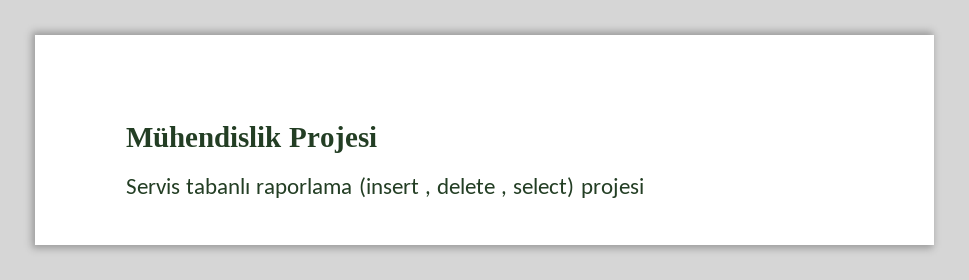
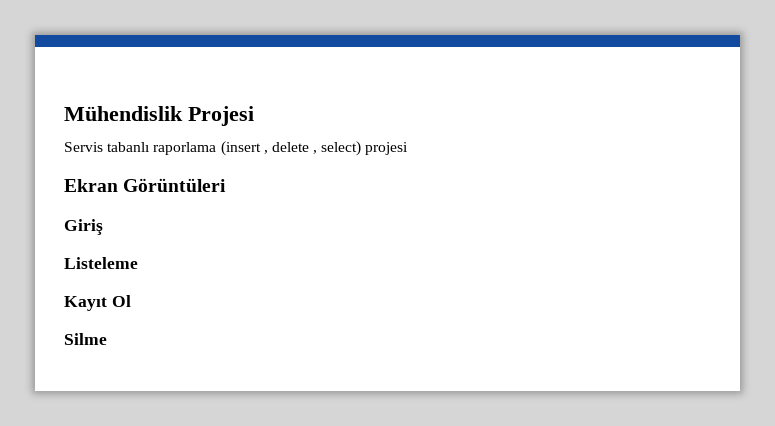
(644, 188) none -> [64,178,227,192] [64,219,103,235] [64,257,138,269] [64,295,131,311] [64,333,107,345] // Ekran Görüntüleri // Giriş // Listeleme // Kayıt Ol // Silme

